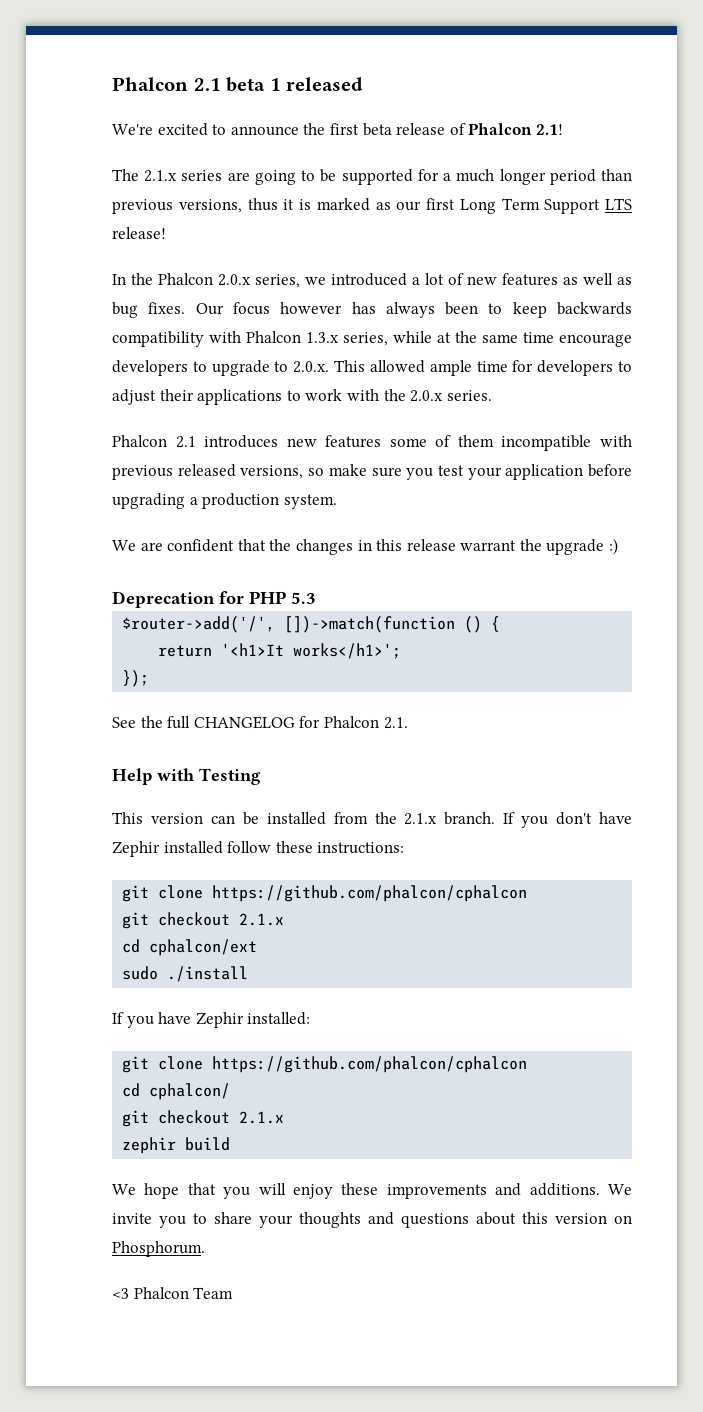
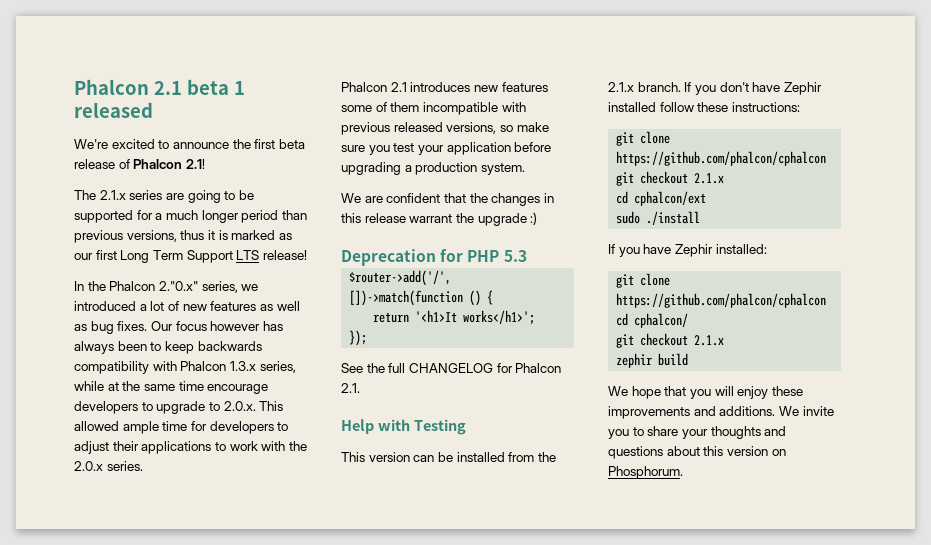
[218,274,251,286] 2.0.x -> [158,281,198,291] 2."0.x"
[112,1287,234,1299] // <3 Phalcon Team -> (683, 472) none

